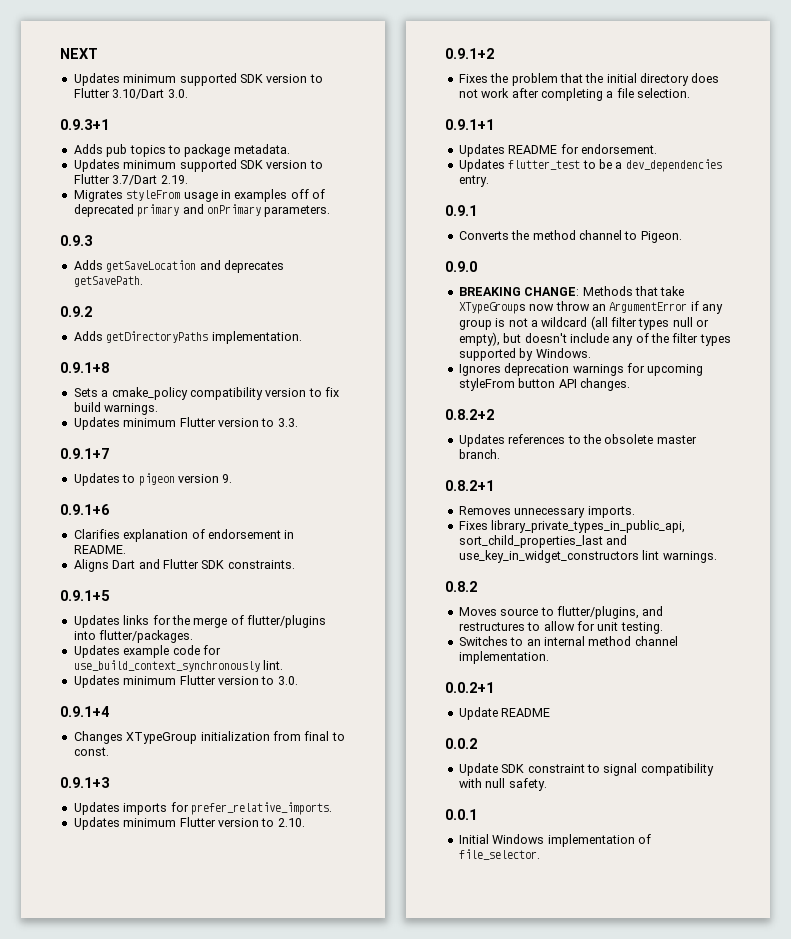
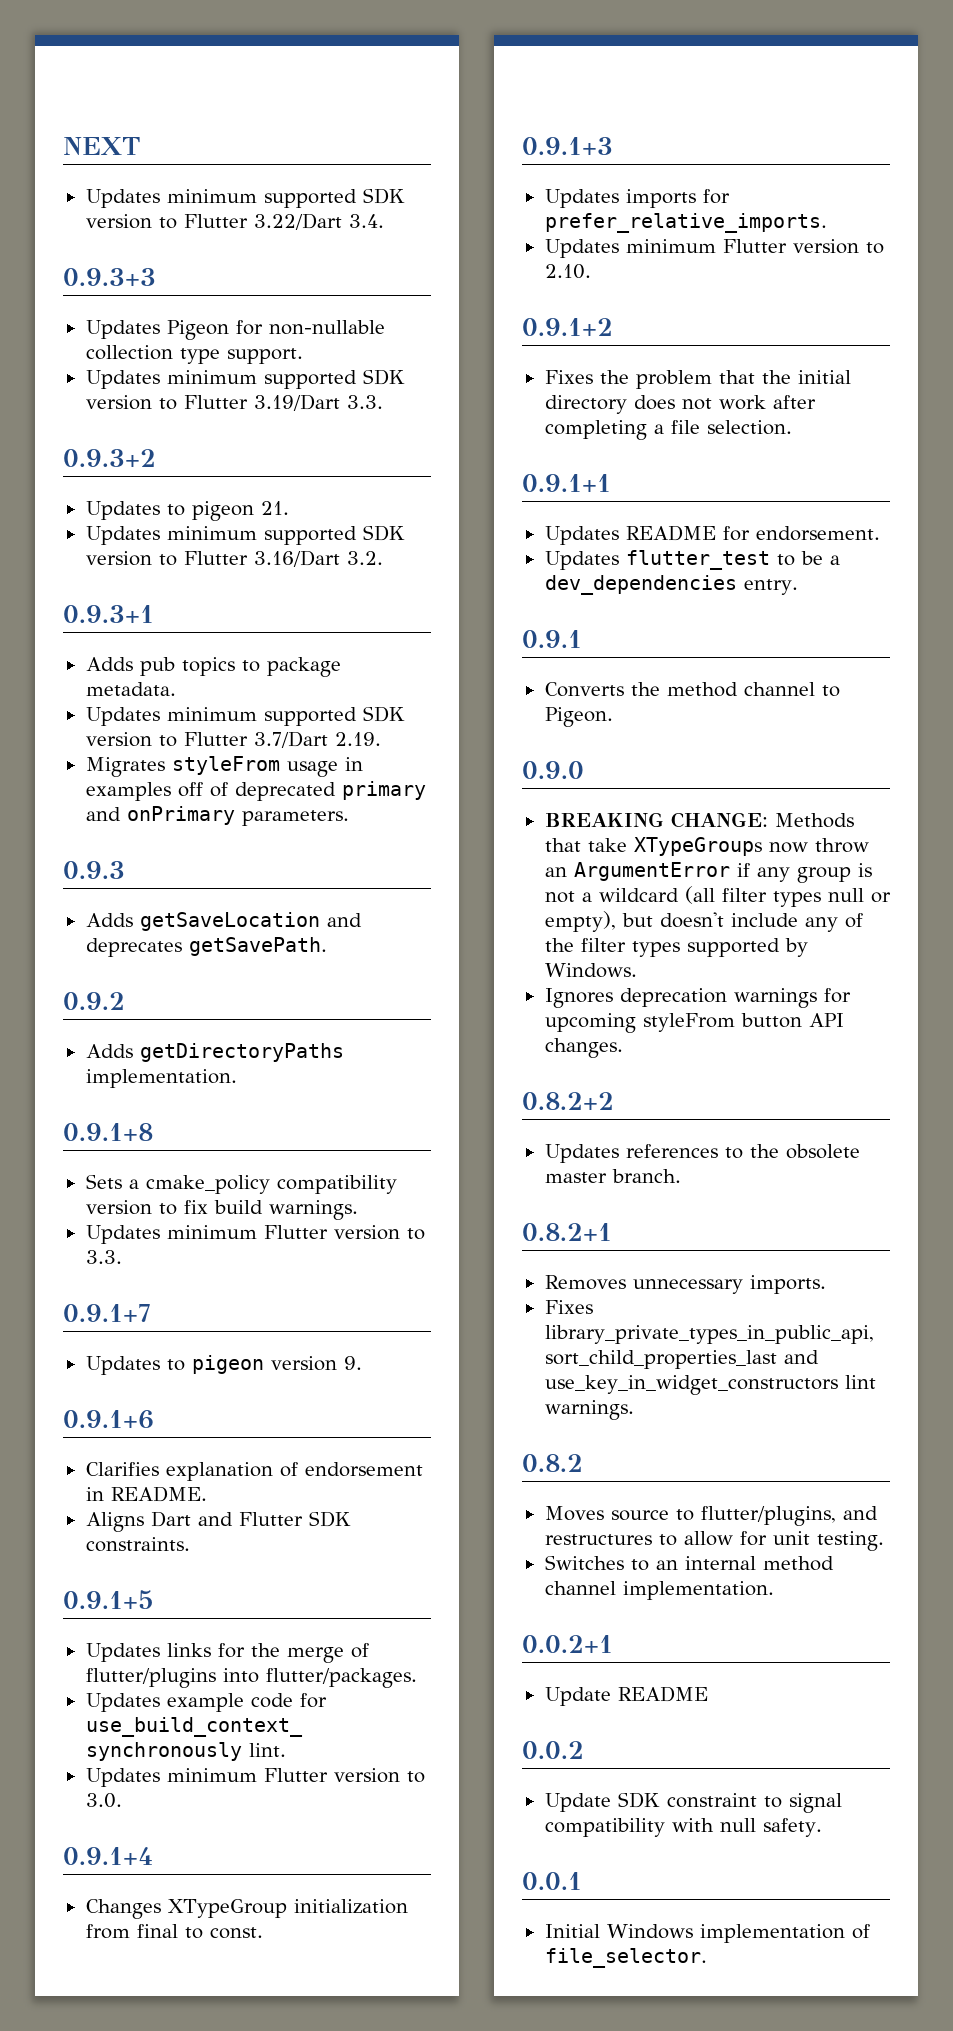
[112,89,188,99] 3.10/Dart 3.0. -> [253,213,384,230] [63,268,156,286] [85,320,385,340] [85,345,303,364] [85,369,405,389] [85,394,383,411] [63,449,156,467] [85,501,289,521] [85,525,405,545] [85,550,383,567] 3.22/Dart 3.4. // 0.9.3+3 // Updates Pigeon for non-nullable collection type support. // Updates minimum supported SDK version to Flutter 3.19/Dart 3.3. // 0.9.3+2 // Updates to pigeon 21. // Updates minimum supported SDK version to Flutter 3.16/Dart 3.2.

